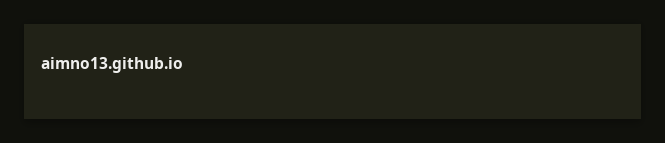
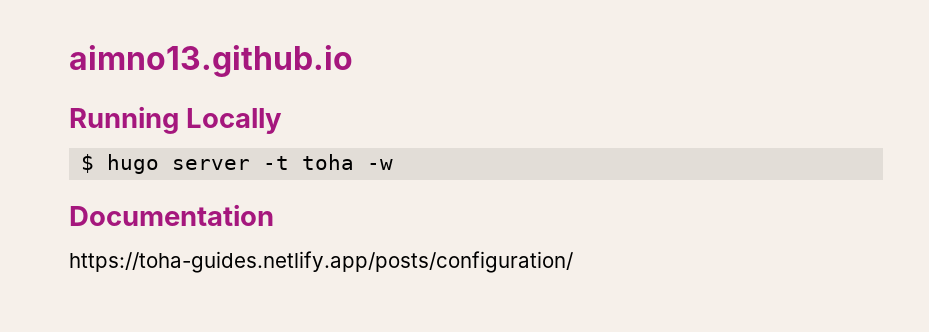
(183, 65) none -> [69,106,283,134] [81,154,394,174] [69,204,274,226] [69,251,573,273] // Running Locally // $ hugo server -t toha -w // Documentation // https://toha-guides.netlify.app/posts/configuration/

